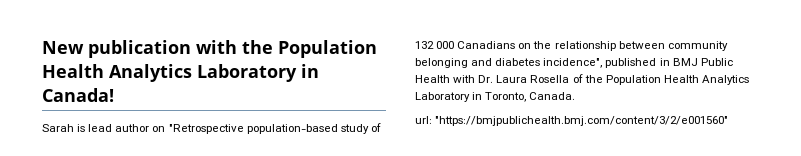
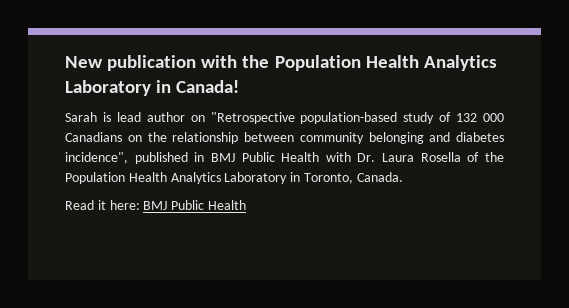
[415,116,729,126] url: "https://bmjpublichealth.bmj.com/content/3/2/e001560" -> [65,200,246,210] Read it here: BMJ Public Health

